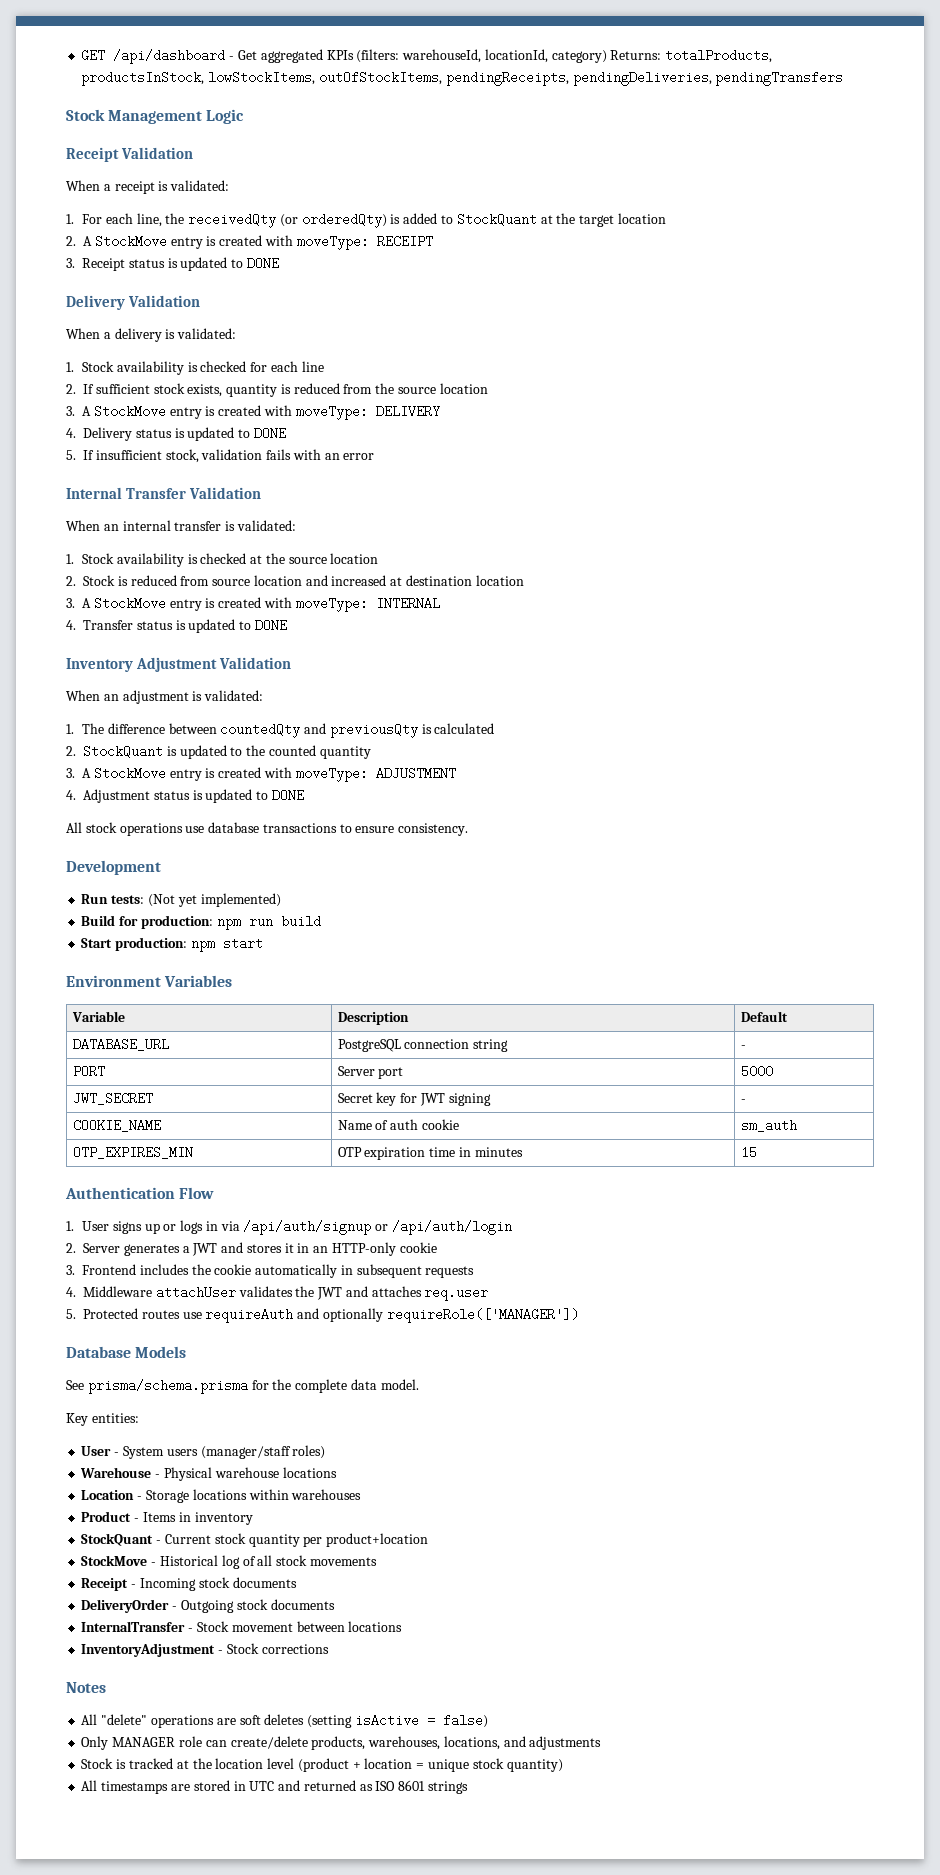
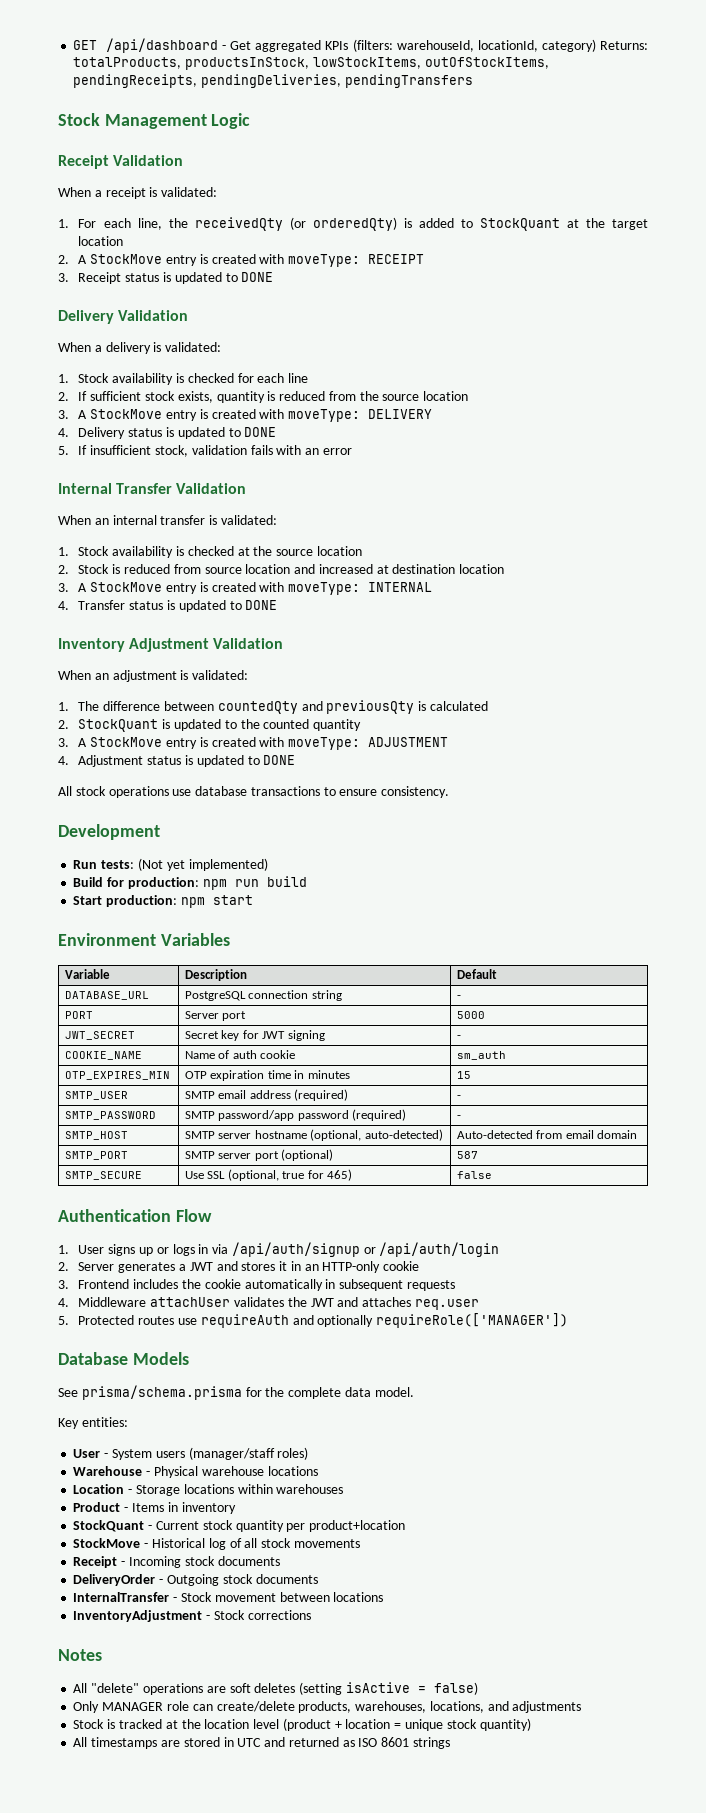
(757, 1152) none -> [65,1091,129,1100] [185,1089,349,1101] [457,1095,462,1099] [65,1111,157,1120] [185,1109,407,1121] [457,1115,462,1119] [65,1131,129,1140] [185,1129,443,1141] [457,1130,638,1139] [65,1151,129,1160] [185,1149,334,1161] [457,1151,479,1159] [65,1171,143,1180] [185,1169,352,1181] [457,1171,493,1179] // SMTP_USER | SMTP email address (required) | - // SMTP_PASSWORD | SMTP password/app password (required) | - // SMTP_HOST | SMTP server hostname (optional, auto-detected) | Auto-detected from email domain // SMTP_PORT | SMTP server port (optional) | 587 // SMTP_SECURE | Use SSL (optional, true for 465) | false

